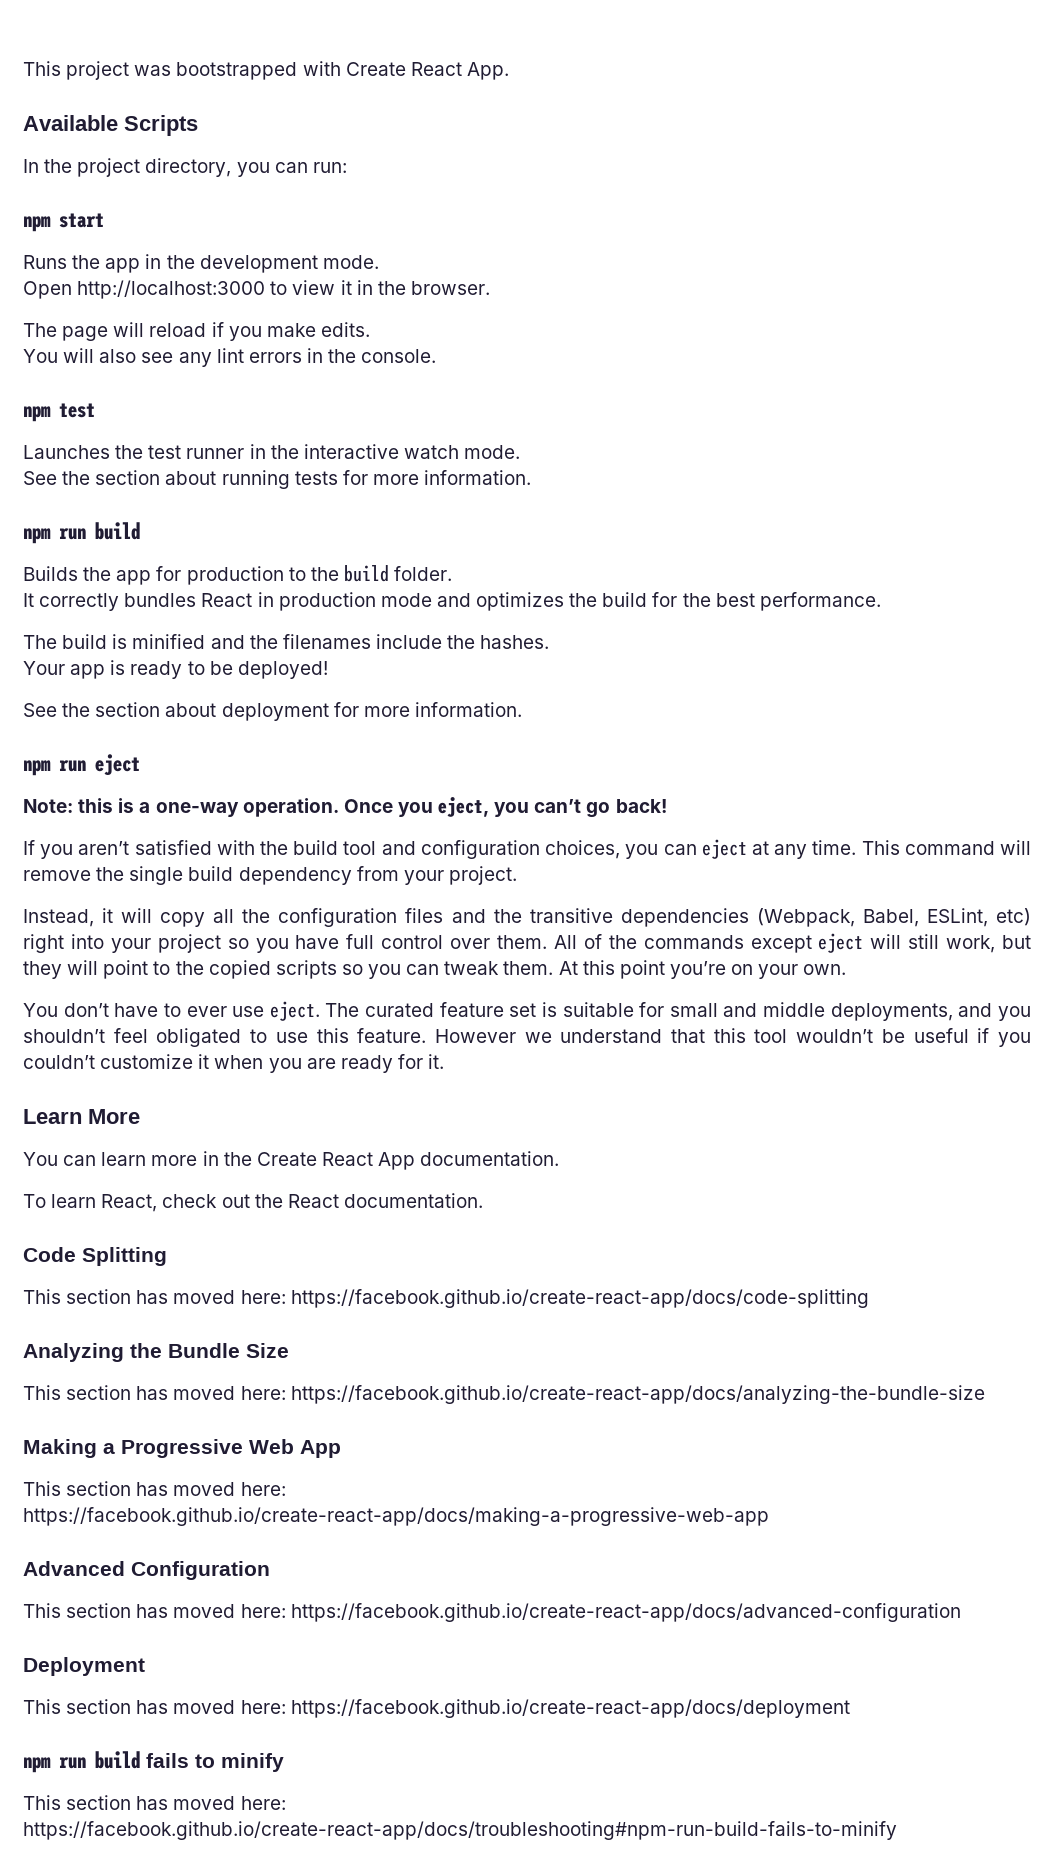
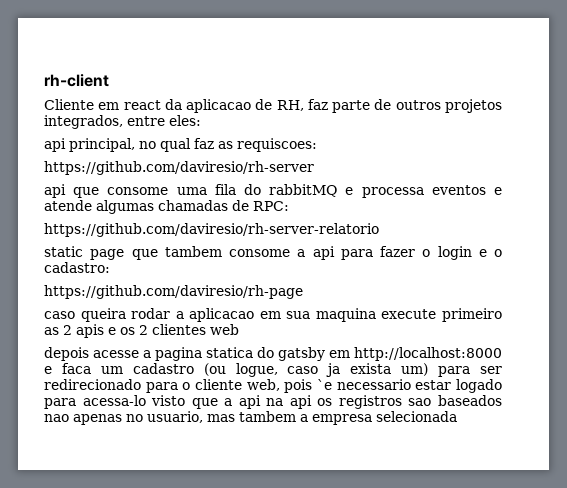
[23,61,509,80] [23,115,198,136] [23,158,347,177] [23,213,104,232] [23,254,379,273] [23,280,490,299] [23,322,370,341] [23,348,437,367] [23,403,95,422] [23,444,521,459] [23,470,532,489] [23,522,140,544] [23,565,453,585] [23,592,881,611] [23,634,550,649] [23,660,328,679] [23,702,522,721] [23,754,140,776] [23,797,667,818] [23,839,1031,859] [23,866,517,885] [23,908,1032,927] [23,933,1031,953] [23,960,847,979] [23,1001,1031,1021] [23,1028,1032,1047] [23,1054,445,1073] [23,1109,140,1124] [23,1151,560,1170] [23,1193,483,1212] [23,1247,167,1266] [23,1289,869,1308] [23,1343,289,1362] [23,1385,985,1404] [23,1439,341,1458] [23,1481,286,1496] [23,1507,769,1526] [23,1561,270,1580] [23,1603,961,1622] [23,1657,145,1676] [23,1699,850,1718] [23,1751,284,1773] [23,1795,286,1810] [23,1821,897,1840] This project was bootstrapped with Create React App. // Available Scripts // In the project directory, you can run: // npm start // Runs the app in the development mode. // Open http://localhost:3000 to view it in the browser. // The page will reload if you make edits. // You will also see any lint errors in the console. // npm test // Launches the test runner in the interactive watch mode. // See the section about running tests for more information. // npm run build // Builds the app for production to the build folder. // It correctly bundles React in production mode and optimizes the build for the best performance. // The build is minified and the filenames include the hashes. // Your app is ready to be deployed! // See the section about deployment for more information. // npm run eject // Note: this is a one-way operation. Once you eject, you can’t go back! // If you aren’t satisfied with the build tool and configuration choices, you can eject at any time. This command will remove the single build dependency from your project. // Instead, it will copy all the configuration files and the transitive dependencies (Webpack, Babel, ESLint, etc) right into your project so you have full control over them. All of the commands except eject will still work, but they will point to the copied scripts so you can tweak them. At this point you’re on your own. // You don’t have to ever use eject. The curated feature set is suitable for small and middle deployments, and you shouldn’t feel obligated to use this feature. However we understand that this tool wouldn’t be useful if you couldn’t customize it when you are ready for it. // Learn More // You can learn more in the Create React App documentation. // To learn React, check out the React documentation. // Code Splitting // This section has moved here: https://facebook.github.io/create-react-app/docs/code-splitting // Analyzing the Bundle Size // This section has moved here: https://facebook.github.io/create-react-app/docs/analyzing-the-bundle-size // Making a Progressive Web App // This section has moved here: https://facebook.github.io/create-react-app/docs/making-a-progressive-web-app // Advanced Configuration // This section has moved here: https://facebook.github.io/create-react-app/docs/advanced-configuration // Deployment // This section has moved here: https://facebook.github.io/create-react-app/docs/deployment // npm run build fails to minify // This section has moved here: https://facebook.github.io/create-react-app/docs/troubleshooting#npm-run-build-fails-to-minify -> [44,74,109,87] [44,99,502,113] [44,115,201,129] [44,138,317,152] [44,161,314,175] [44,184,502,198] [44,200,289,214] [44,223,379,237] [44,246,502,260] [44,262,110,273] [44,285,303,299] [44,308,502,322] [44,324,239,338] [44,347,502,361] [44,363,503,377] [44,379,503,393] [44,395,502,409] [44,411,457,425] rh-client // Cliente em react da aplicacao de RH, faz parte de outros projetos integrados, entre eles: // api principal, no qual faz as requiscoes: // https://github.com/daviresio/rh-server // api que consome uma fila do rabbitMQ e processa eventos e atende algumas chamadas de RPC: // https://github.com/daviresio/rh-server-relatorio // static page que tambem consome a api para fazer o login e o cadastro: // https://github.com/daviresio/rh-page // caso queira rodar a aplicacao em sua maquina execute primeiro as 2 apis e os 2 clientes web // depois acesse a pagina statica do gatsby em http://localhost:8000 e faca um cadastro (ou logue, caso ja exista um) para ser redirecionado para o cliente web, pois `e necessario estar logado para acessa-lo visto que a api na api os registros sao baseados nao apenas no usuario, mas tambem a empresa selecionada

